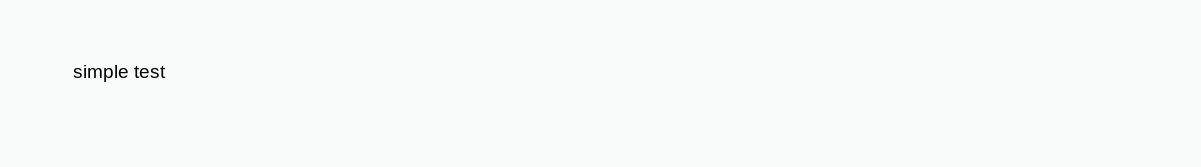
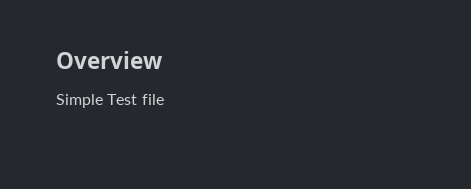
[73,65,167,82] simple test -> [56,51,163,69] [56,94,164,108] Overview // Simple Test file

